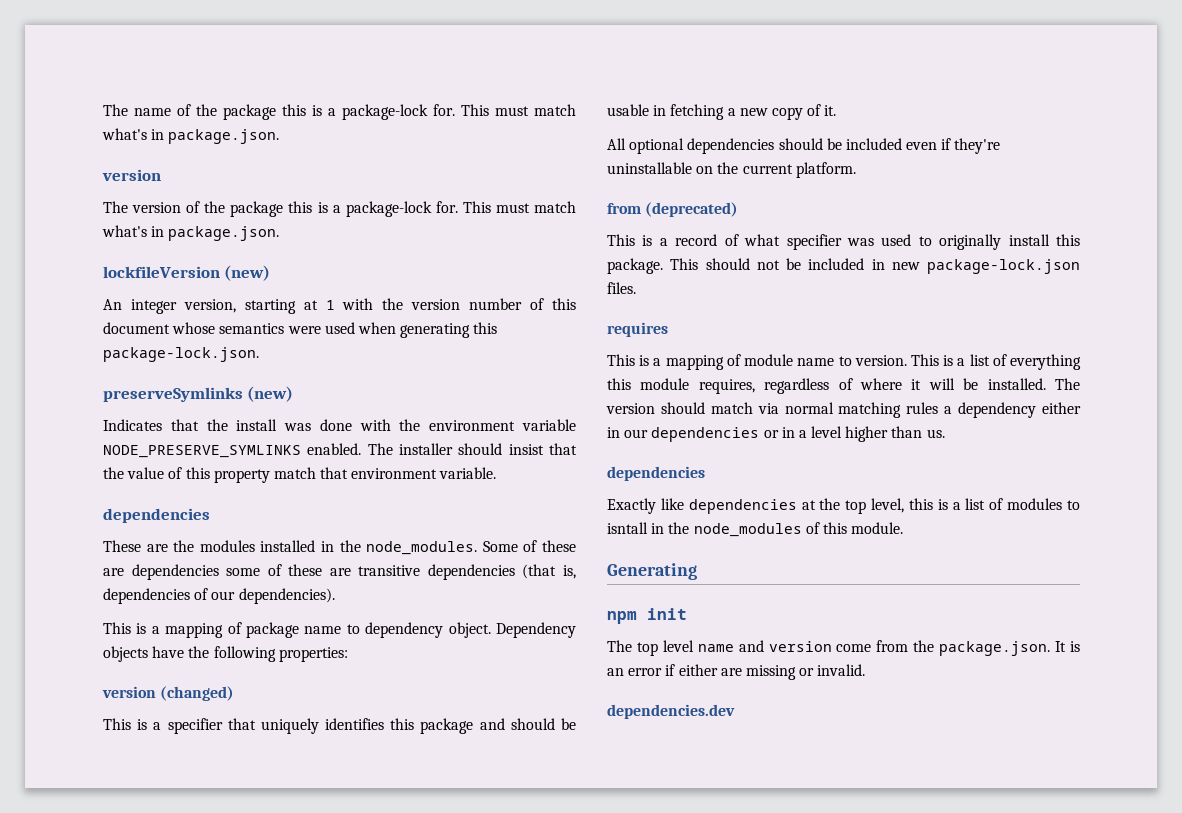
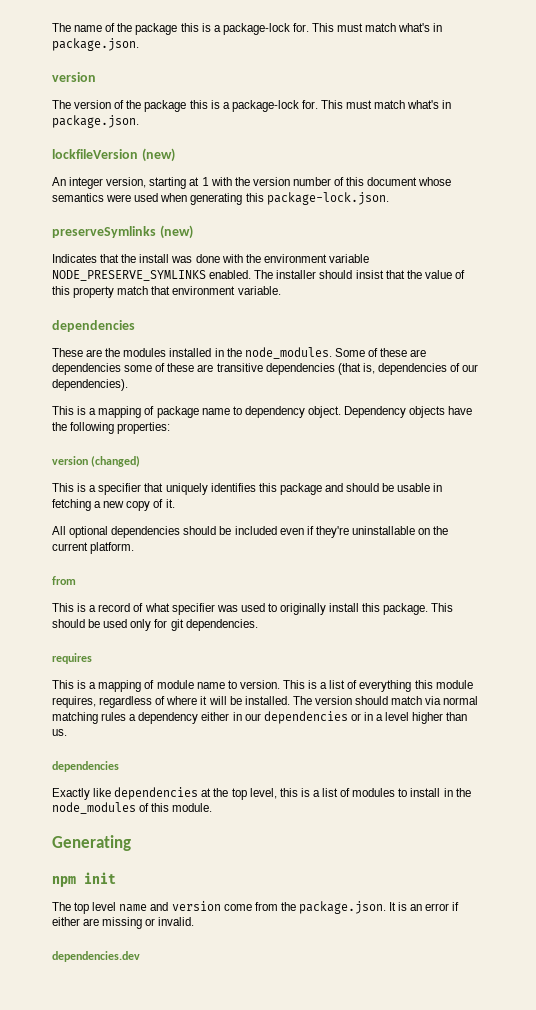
[645,202,739,217] (deprecated) -> (76, 580) none
[756,258,1080,274] [607,282,636,294] not be included in new package-lock.json files. -> [88,619,258,631] be used only for git dependencies.
[607,522,648,534] isntall -> [410,788,441,797] install

